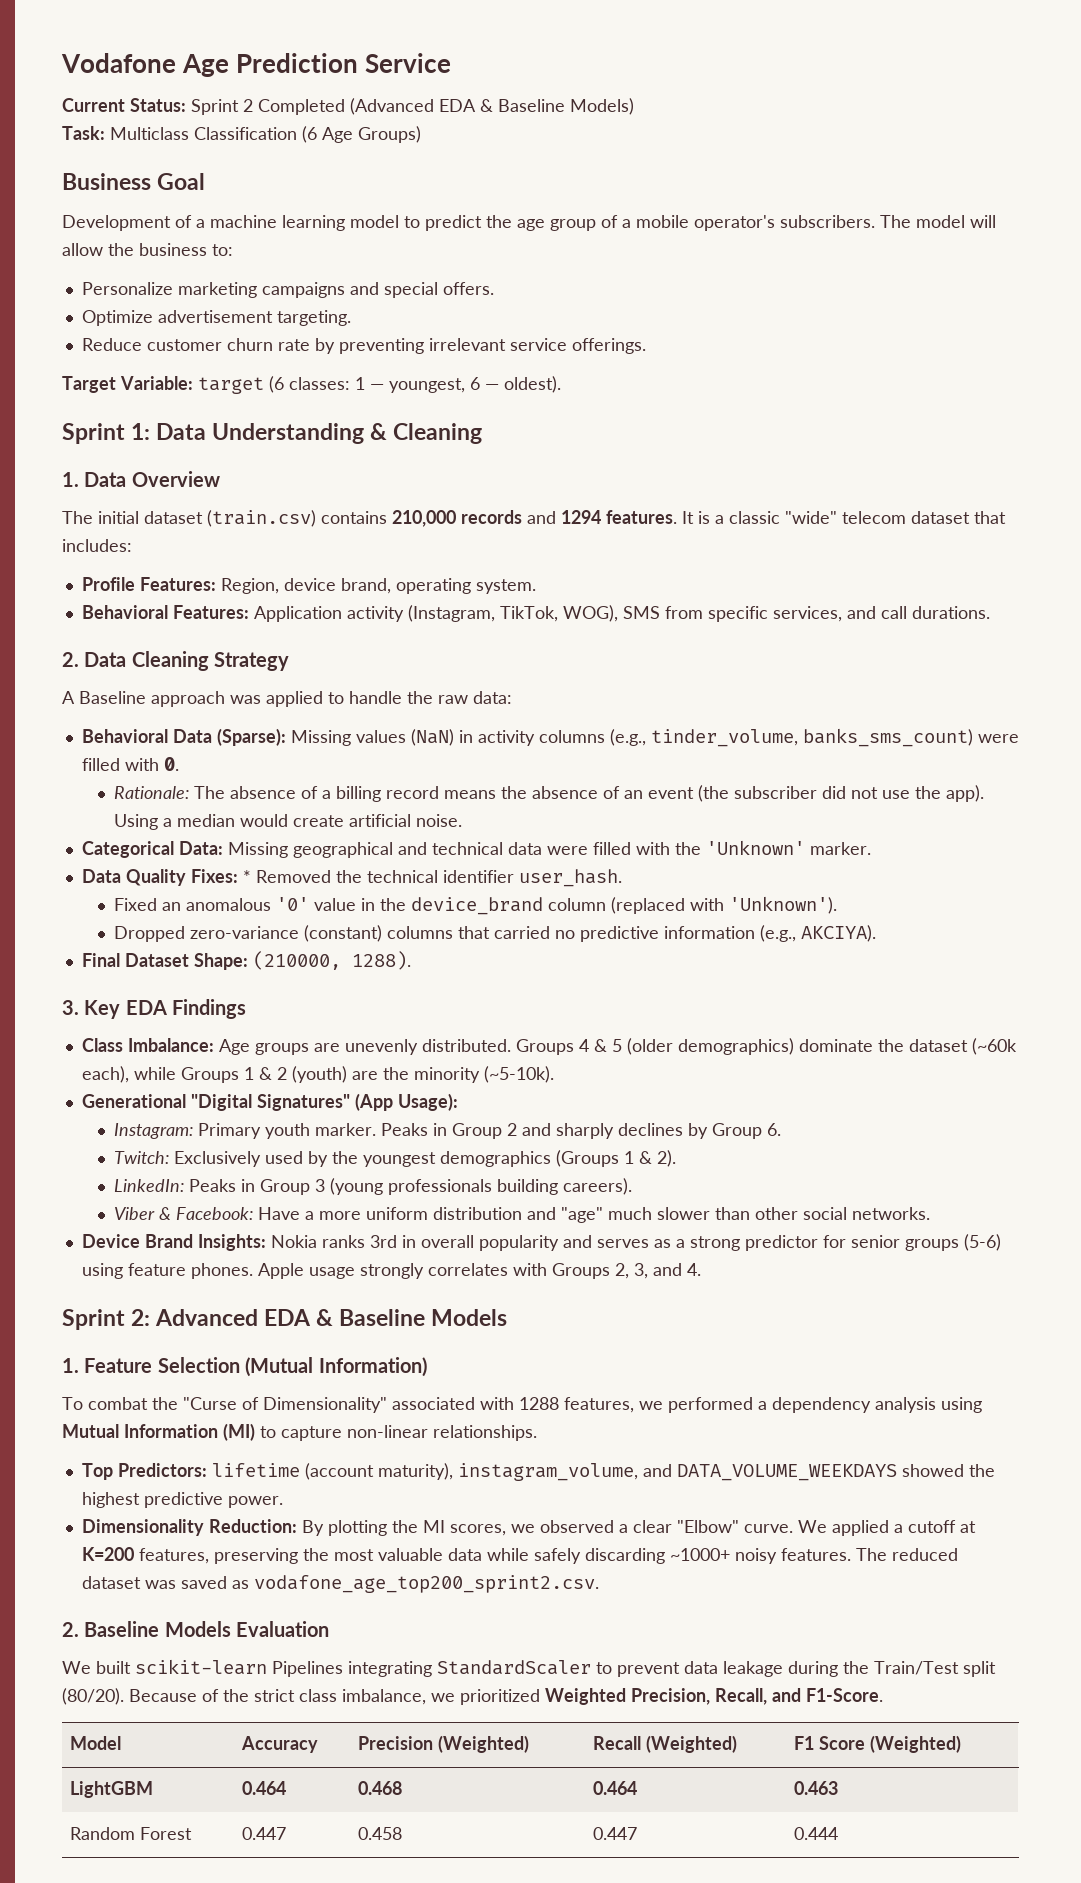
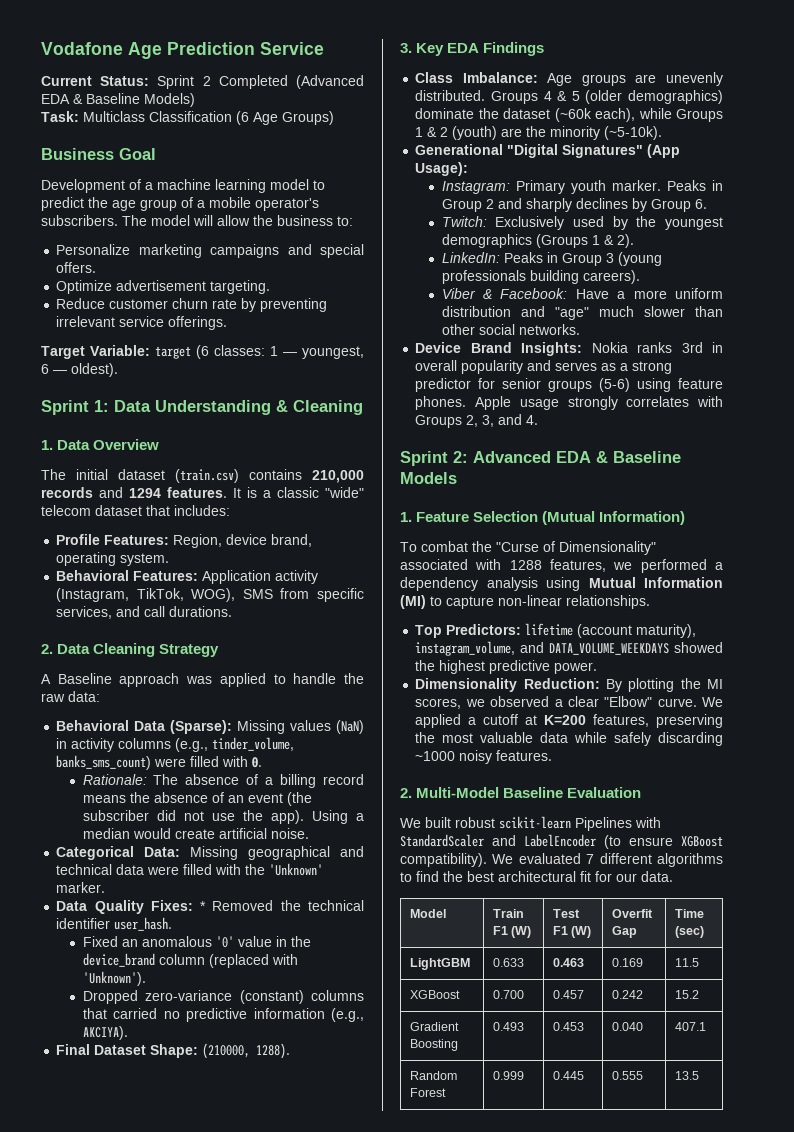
[669,1548,730,1561] ~1000+ -> [415,751,456,761] ~1000
[855,1548,958,1561] [81,1575,599,1593] [62,1621,231,1637] The reduced dataset was saved as vodafone_age_top200_sprint2.csv. // 2. Baseline Models -> [400,787,564,798] // 2. Multi-Model Baseline
(131, 1667) none -> [455,817,495,828] robust
[348,1660,996,1677] [62,1688,883,1705] [70,1736,122,1750] [241,1736,319,1753] [358,1735,529,1753] [593,1735,737,1753] [794,1735,961,1753] [70,1781,154,1798] [242,1781,287,1795] [358,1781,403,1795] [593,1781,638,1795] [794,1781,839,1795] [70,1827,193,1840] [242,1827,287,1840] [358,1827,403,1840] [593,1827,638,1840] [794,1827,839,1840] integrating StandardScaler to prevent data leakage during the Train/Test split (80/20). Because of the strict class imbalance, we prioritized Weighted Precision, Recall, and F1-Score. // Model | Accuracy | Precision (Weighted) | Recall (Weighted) | F1 Score (Weighted) // LightGBM | 0.464 | 0.468 | 0.464 | 0.463 // Random Forest | 0.447 | 0.458 | 0.447 | 0.444 -> [635,817,661,828] [400,834,723,849] [400,853,723,867] [400,871,673,882] [409,909,446,918] [492,909,524,918] [492,926,532,938] [552,909,580,918] [552,926,592,938] [611,909,653,918] [611,926,637,938] [674,909,704,918] [674,926,704,938] [409,958,470,970] [492,958,524,967] [552,958,584,967] [611,958,643,967] [674,958,699,967] [409,990,460,999] [492,990,524,999] [552,990,584,999] [611,990,643,999] [674,990,699,999] [409,1022,459,1031] [409,1039,458,1051] [492,1022,524,1031] [552,1022,584,1031] [611,1022,643,1031] [674,1022,706,1031] [409,1071,457,1080] [409,1088,446,1097] [492,1071,524,1080] [552,1071,584,1080] [611,1071,643,1080] [674,1071,699,1080] with StandardScaler and LabelEncoder (to ensure XGBoost compatibility). We evaluated 7 different algorithms to find the best architectural fit for our data. // Model | Train F1 (W) | Test F1 (W) | Overfit Gap | Time (sec) // LightGBM | 0.633 | 0.463 | 0.169 | 11.5 // XGBoost | 0.700 | 0.457 | 0.242 | 15.2 // Gradient Boosting | 0.493 | 0.453 | 0.040 | 407.1 // Random Forest | 0.999 | 0.445 | 0.555 | 13.5

